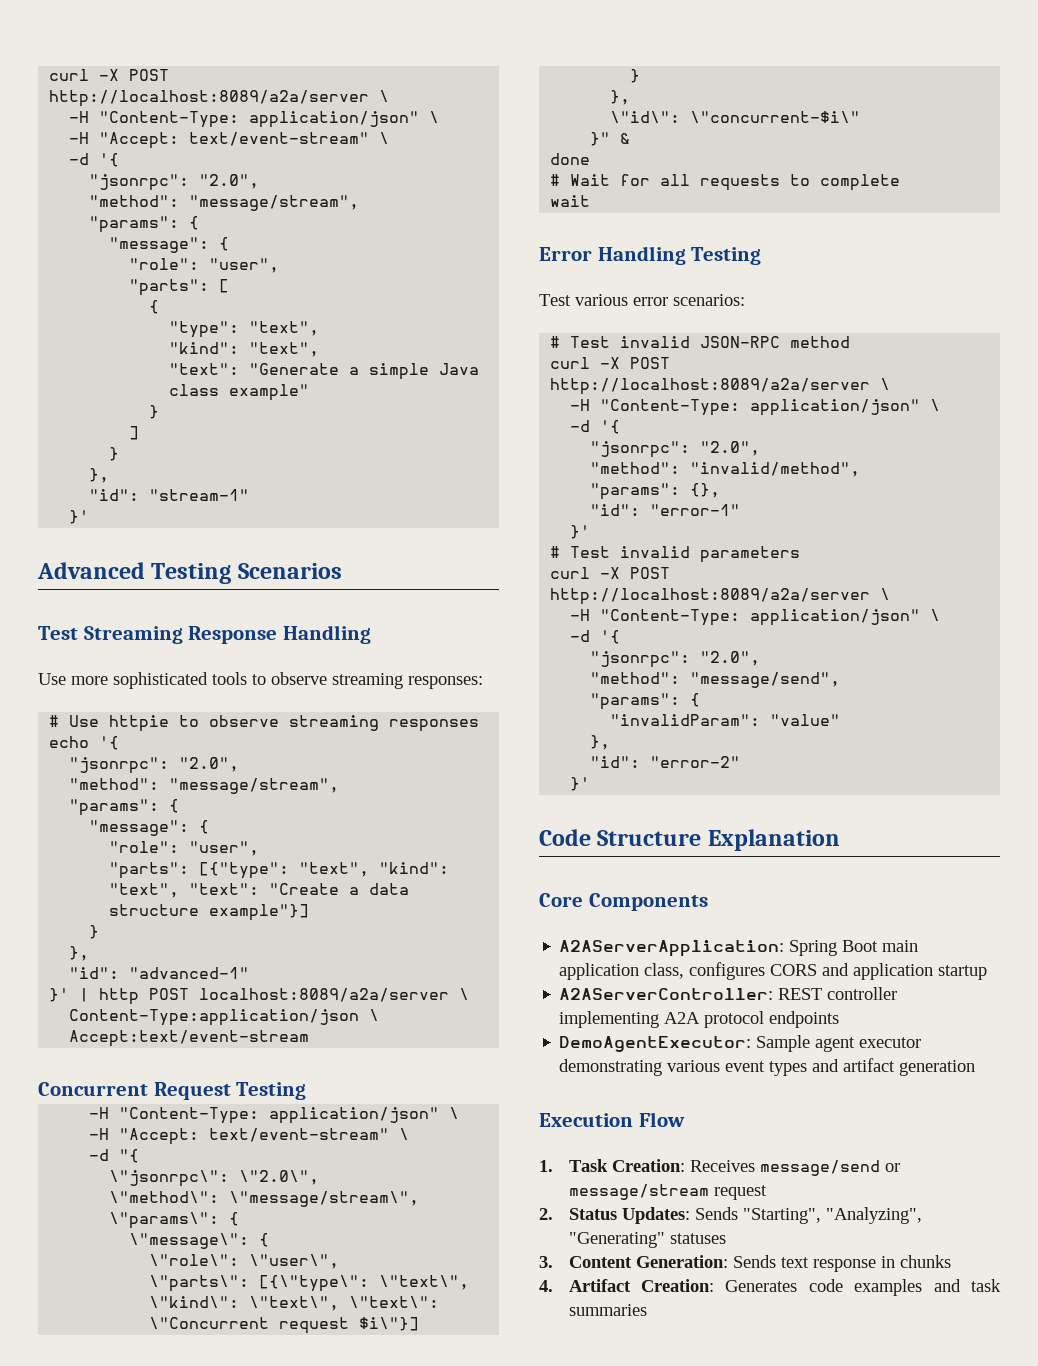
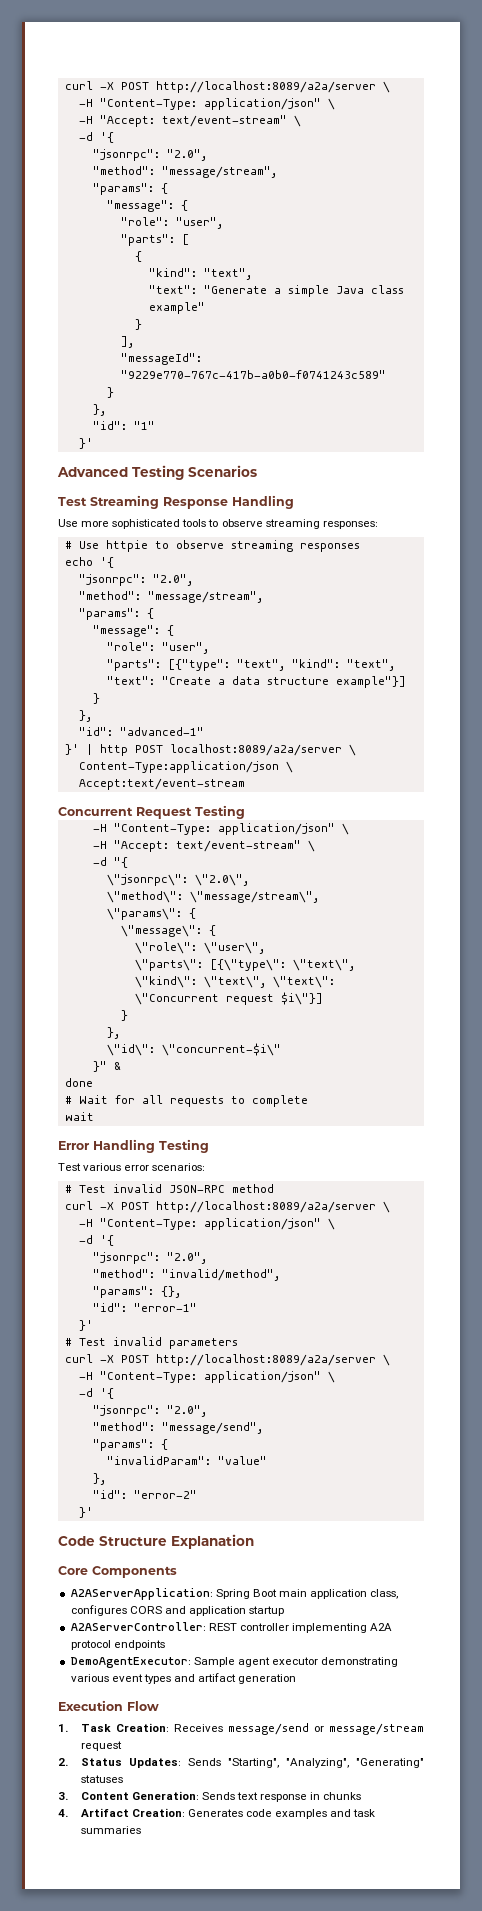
[169,321,320,338] // "type": "text", -> (142, 256) none
[129,426,140,440] [109,447,120,461] [89,468,110,483] [89,489,250,501] ] // } // }, // "id": "stream-1" -> [120,336,134,348] [120,353,202,365] [120,370,386,379] [106,387,114,398] [92,404,106,416] [92,421,155,430] ], // "messageId": "9229e770-767c-417b-a0b0-f0741243c589" // } // }, // "id": "1"

